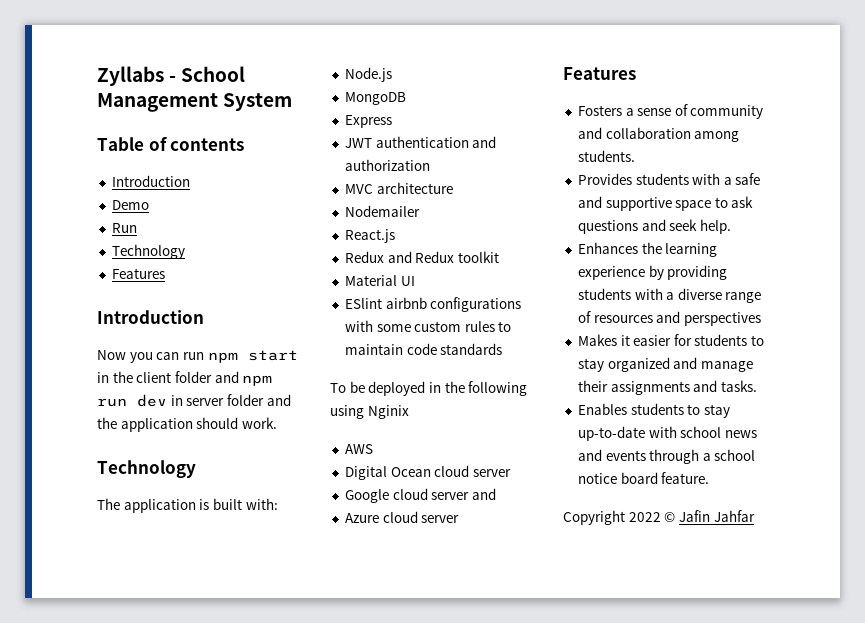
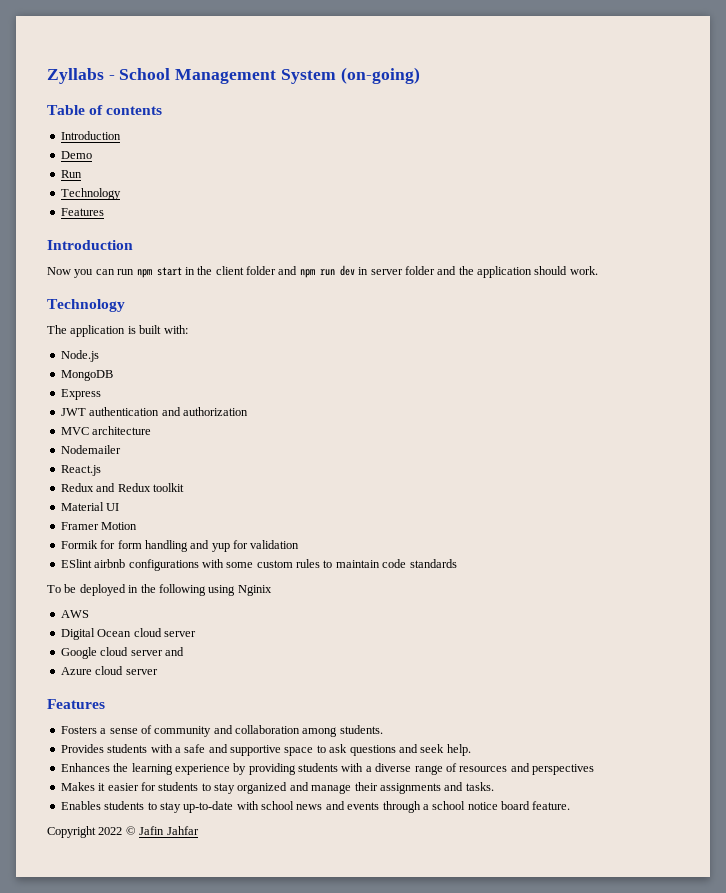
(293, 102) none -> [340,67,420,84] (on-going)
(415, 281) none -> [60,522,138,530] [60,540,300,552] // Framer Motion // Formik for form handling and yup for validation

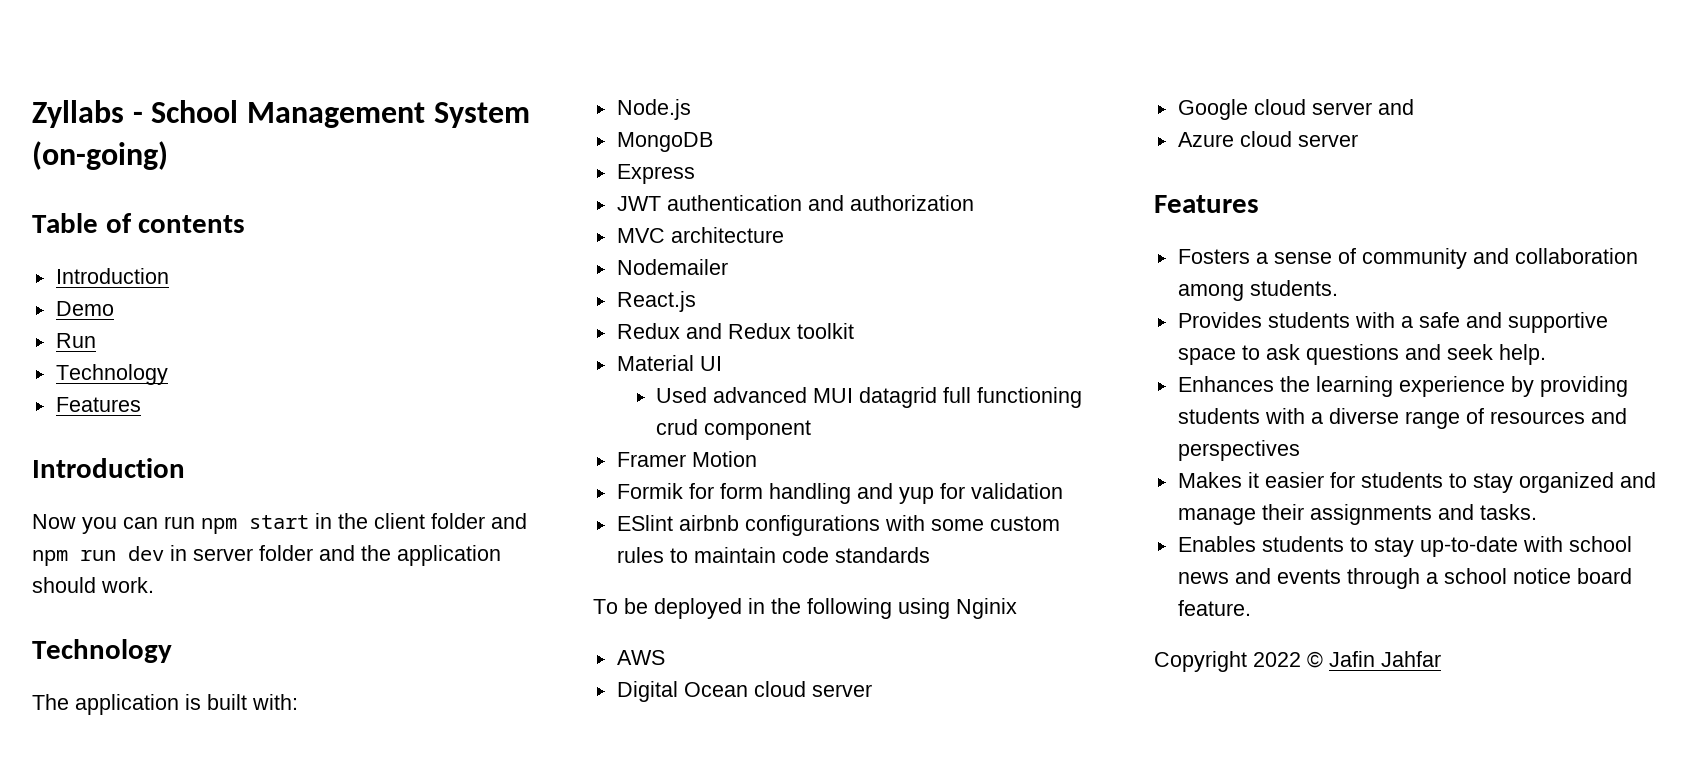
(120, 507) none -> [656,387,1083,408] [656,419,812,440] // Used advanced MUI datagrid full functioning crud component

